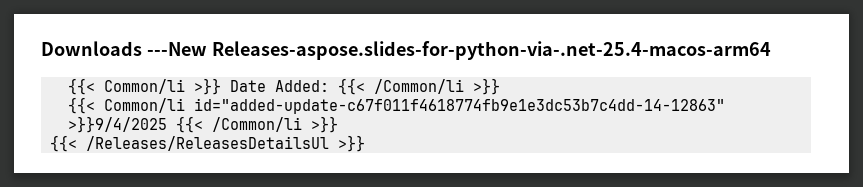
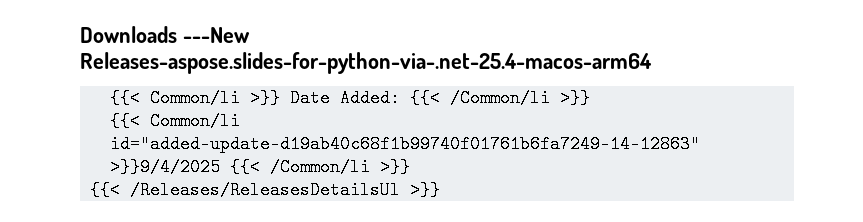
[194,98,725,114] id="added-update-c67f011f4618774fb9e1e3dc53b7c4dd-14-12863" -> [109,135,700,153] id="added-update-d19ab40c68f1b99740f01761b6fa7249-14-12863"

